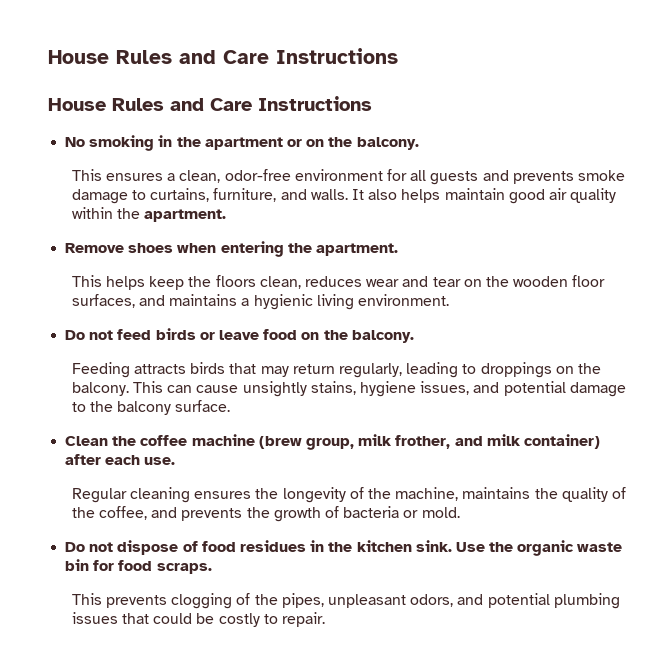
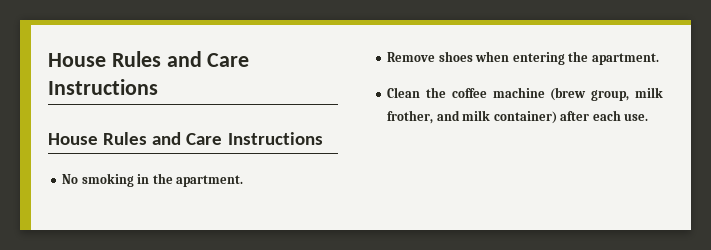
[204,137,419,150] [71,169,625,185] [71,188,617,204] [71,207,141,219] apartment or on the balcony. // This ensures a clean, odor-free environment for all guests and prevents smoke damage to curtains, furniture, and walls. It also helps maintain good air quality within the -> (173, 178) none
[71,275,606,290] [71,294,449,310] [65,328,414,343] [71,362,601,378] [71,381,626,397] [71,400,231,415] // This helps keep the floors clean, reduces wear and tear on the wooden floor surfaces, and maintains a hygienic living environment. // Do not feed birds or leave food on the balcony. // Feeding attracts birds that may return regularly, leading to droppings on the balcony. This can cause unsightly stains, hygiene issues, and potential damage to the balcony surface. -> (659, 59) none
[71,487,626,503] [71,506,460,522] [65,540,623,556] [65,559,212,574] [71,593,620,609] [71,612,325,627] // Regular cleaning ensures the longevity of the machine, maintains the quality of the coffee, and prevents the growth of bacteria or mold. // Do not dispose of food residues in the kitchen sink. Use the organic waste bin for food scraps. // This prevents clogging of the pipes, unpleasant odors, and potential plumbing issues that could be costly to repair. -> (649, 117) none

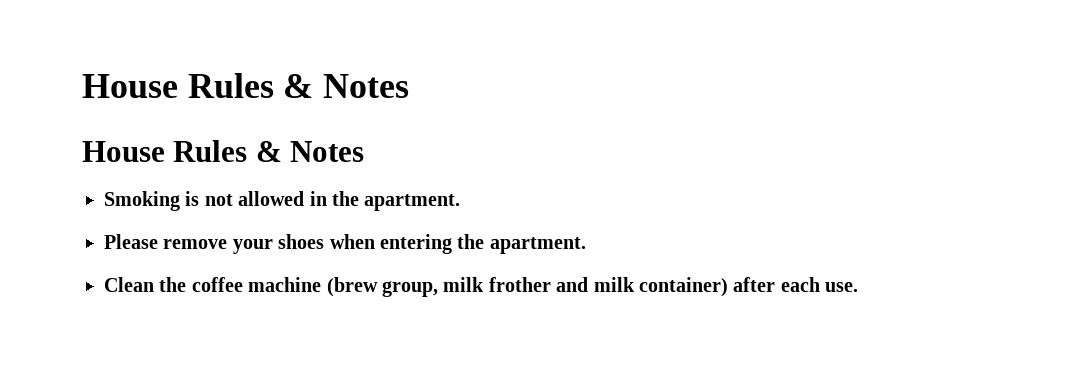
[48,51,250,67] [48,79,158,95] [48,132,323,145] [62,173,134,187] House Rules and Care Instructions // House Rules and Care Instructions // No smoking -> [82,73,410,98] [82,140,365,162] [104,191,305,211] House Rules & Notes // House Rules & Notes // Smoking is not allowed
[387,52,436,62] Remove -> [104,234,273,254] Please remove your
[387,110,434,124] frother, -> [488,277,551,292] frother

